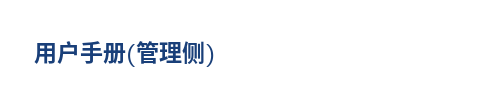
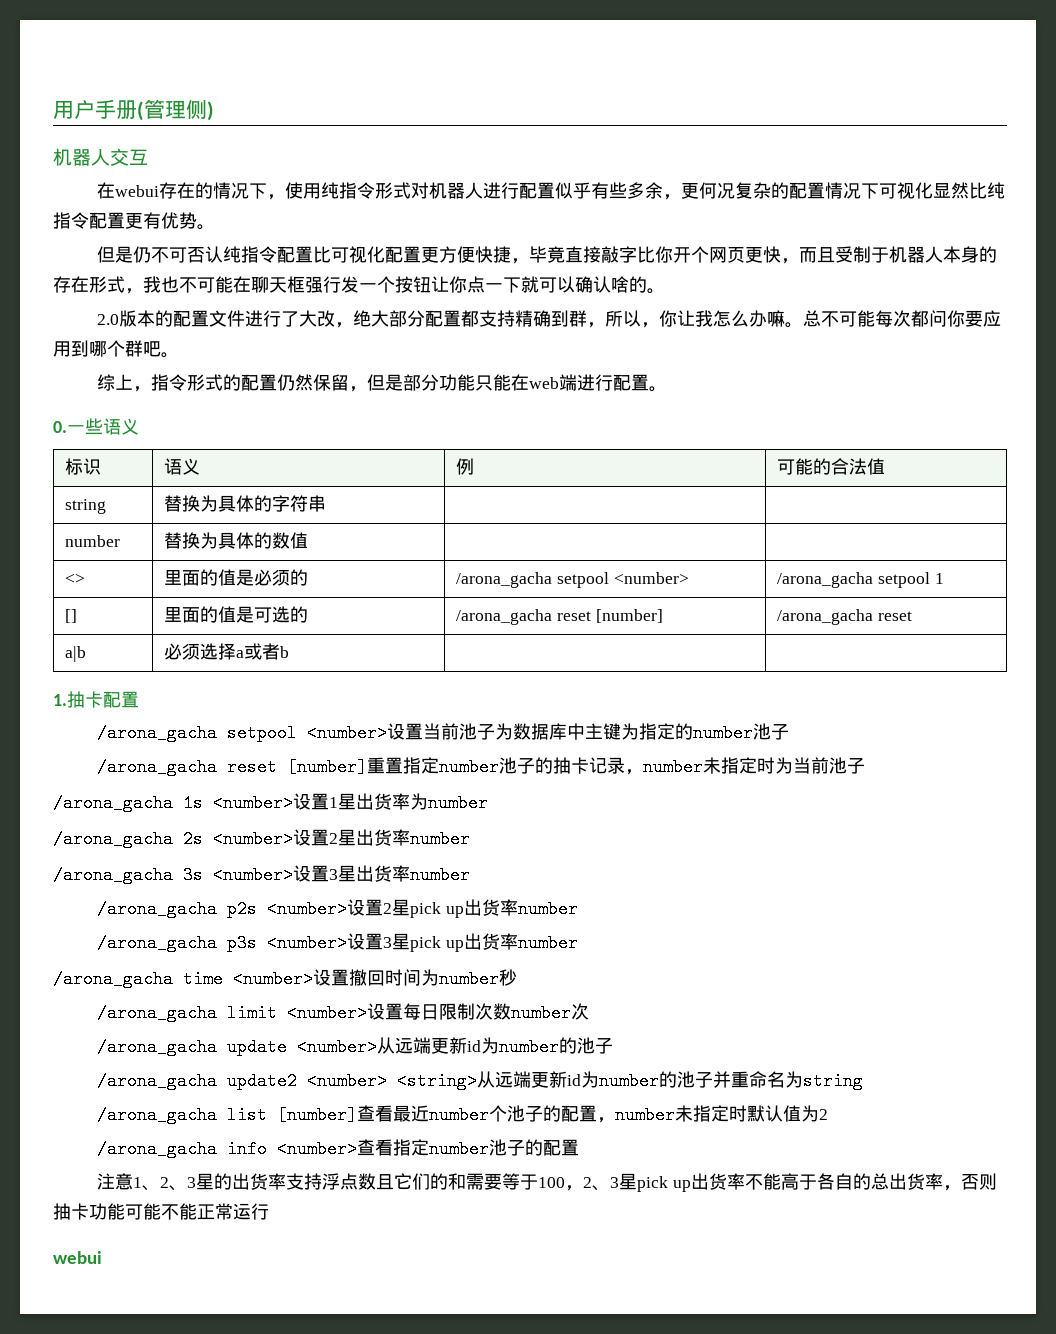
(215, 56) none -> [53,148,148,166] [97,182,1006,200] [53,212,215,230] [97,246,998,264] [53,276,665,294] [97,310,1002,328] [53,340,179,358] [97,374,668,392] [53,418,139,435] [65,458,102,475] [164,458,201,475] [456,458,475,475] [777,458,886,475] [65,499,107,514] [164,495,327,512] [65,535,121,547] [164,532,309,549] [65,573,86,584] [164,569,309,586] [456,572,689,588] [777,572,944,588] [65,609,78,623] [164,606,309,623] [456,609,663,625] [777,609,912,625] [65,646,87,662] [164,643,290,660] [53,691,139,708] [97,723,790,742] [97,757,866,776] [53,793,488,812] [53,829,470,848] [53,865,470,884] [97,899,579,918] [97,933,579,952] [53,969,517,988] [97,1003,590,1022] [97,1037,614,1056] [97,1071,864,1090] [97,1105,829,1124] [97,1139,580,1158] [97,1173,998,1192] [53,1203,269,1220] [53,1251,102,1264] // 机器人交互 // 在webui存在的情况下，使用纯指令形式对机器人进行配置似乎有些多余，更何况复杂的配置情况下可视化显然比纯指令配置更有优势。 // 但是仍不可否认纯指令配置比可视化配置更方便快捷，毕竟直接敲字比你开个网页更快，而且受制于机器人本身的存在形式，我也不可能在聊天框强行发一个按钮让你点一下就可以确认啥的。 // 2.0版本的配置文件进行了大改，绝大部分配置都支持精确到群，所以，你让我怎么办嘛。总不可能每次都问你要应用到哪个群吧。 // 综上，指令形式的配置仍然保留，但是部分功能只能在web端进行配置。 // 0.一些语义 // 标识 | 语义 | 例 | 可能的合法值 // string | 替换为具体的字符串 | | // number | 替换为具体的数值 | | // <> | 里面的值是必须的 | /arona_gacha setpool <number> | /arona_gacha setpool 1 // [] | 里面的值是可选的 | /arona_gacha reset [number] | /arona_gacha reset // a|b | 必须选择a或者b | | // 1.抽卡配置 // /arona_gacha setpool <number>设置当前池子为数据库中主键为指定的number池子 // /arona_gacha reset [number]重置指定number池子的抽卡记录，number未指定时为当前池子 // /arona_gacha 1s <number>设置1星出货率为number // /arona_gacha 2s <number>设置2星出货率number // /arona_gacha 3s <number>设置3星出货率number // /arona_gacha p2s <number>设置2星pick up出货率number // /arona_gacha p3s <number>设置3星pick up出货率number // /arona_gacha time <number>设置撤回时间为number秒 // /arona_gacha limit <number>设置每日限制次数number次 // /arona_gacha update <number>从远端更新id为number的池子 // /arona_gacha update2 <number> <string>从远端更新id为number的池子并重命名为string // /arona_gacha list [number]查看最近number个池子的配置，number未指定时默认值为2 // /arona_gacha info <number>查看指定number池子的配置 // 注意1、2、3星的出货率支持浮点数且它们的和需要等于100，2、3星pick up出货率不能高于各自的总出货率，否则抽卡功能可能不能正常运行 // webui

